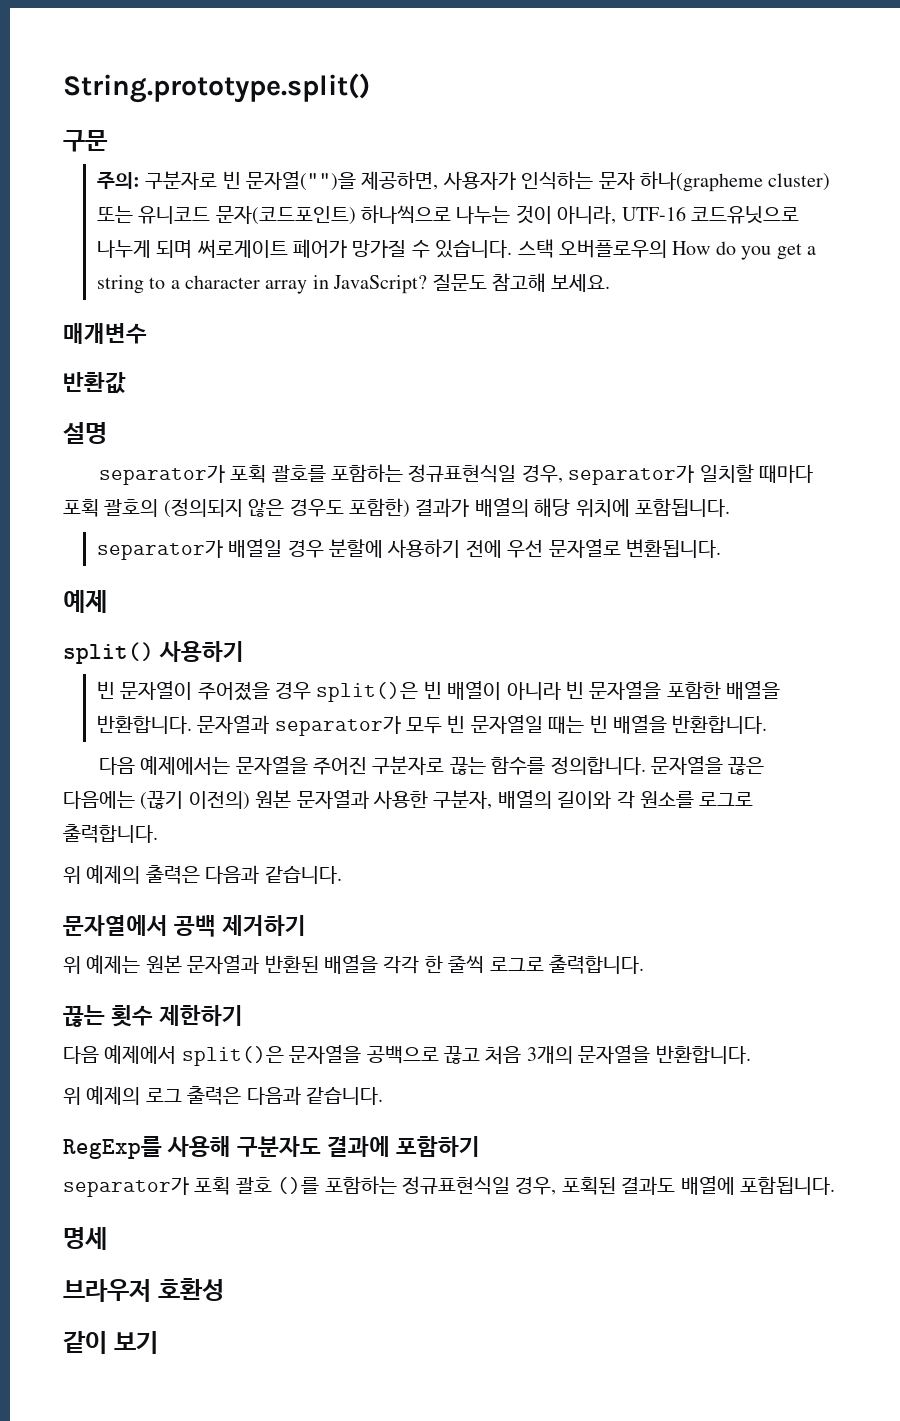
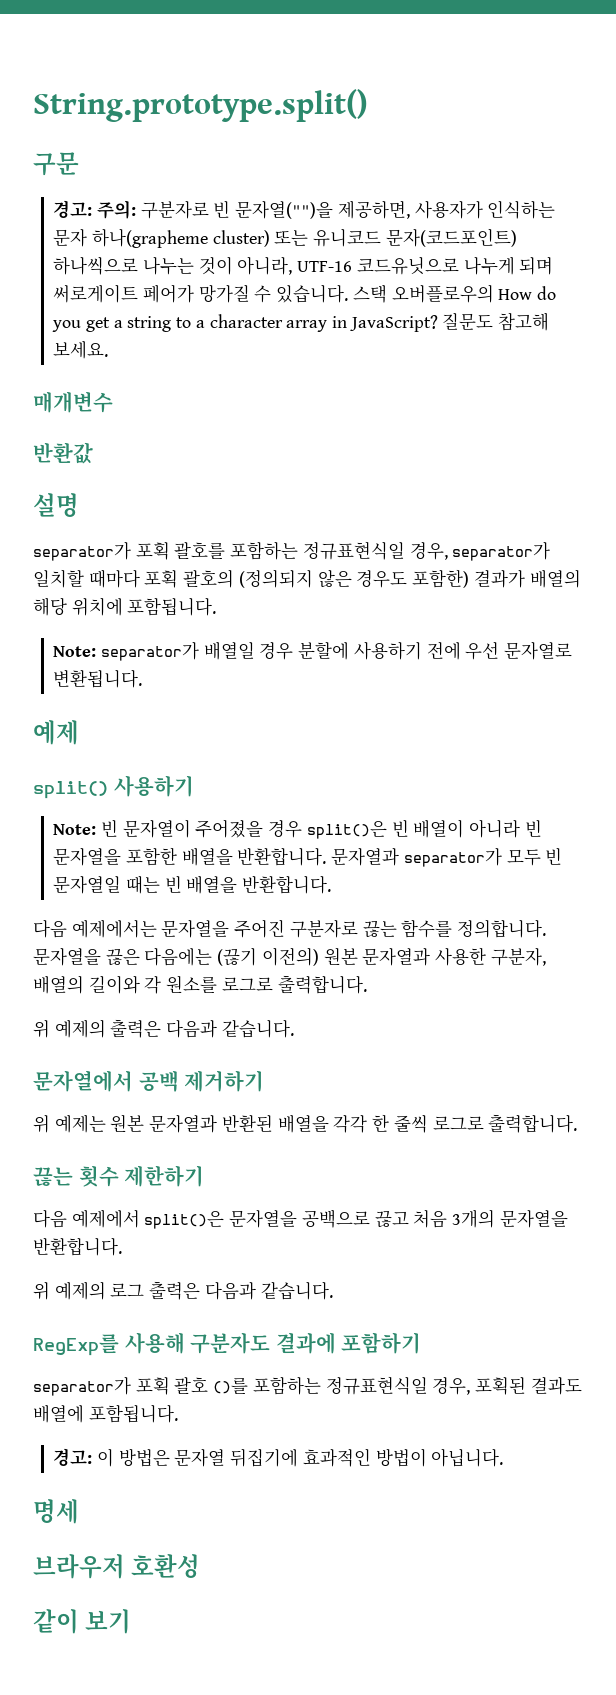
(108, 141) none -> [53,200,93,218] 경고:
(730, 507) none -> [53,646,97,657] Note:
(245, 651) none -> [53,824,97,835] Note:
(835, 1185) none -> [53,1448,504,1467] // 경고: 이 방법은 문자열 뒤집기에 효과적인 방법이 아닙니다.

